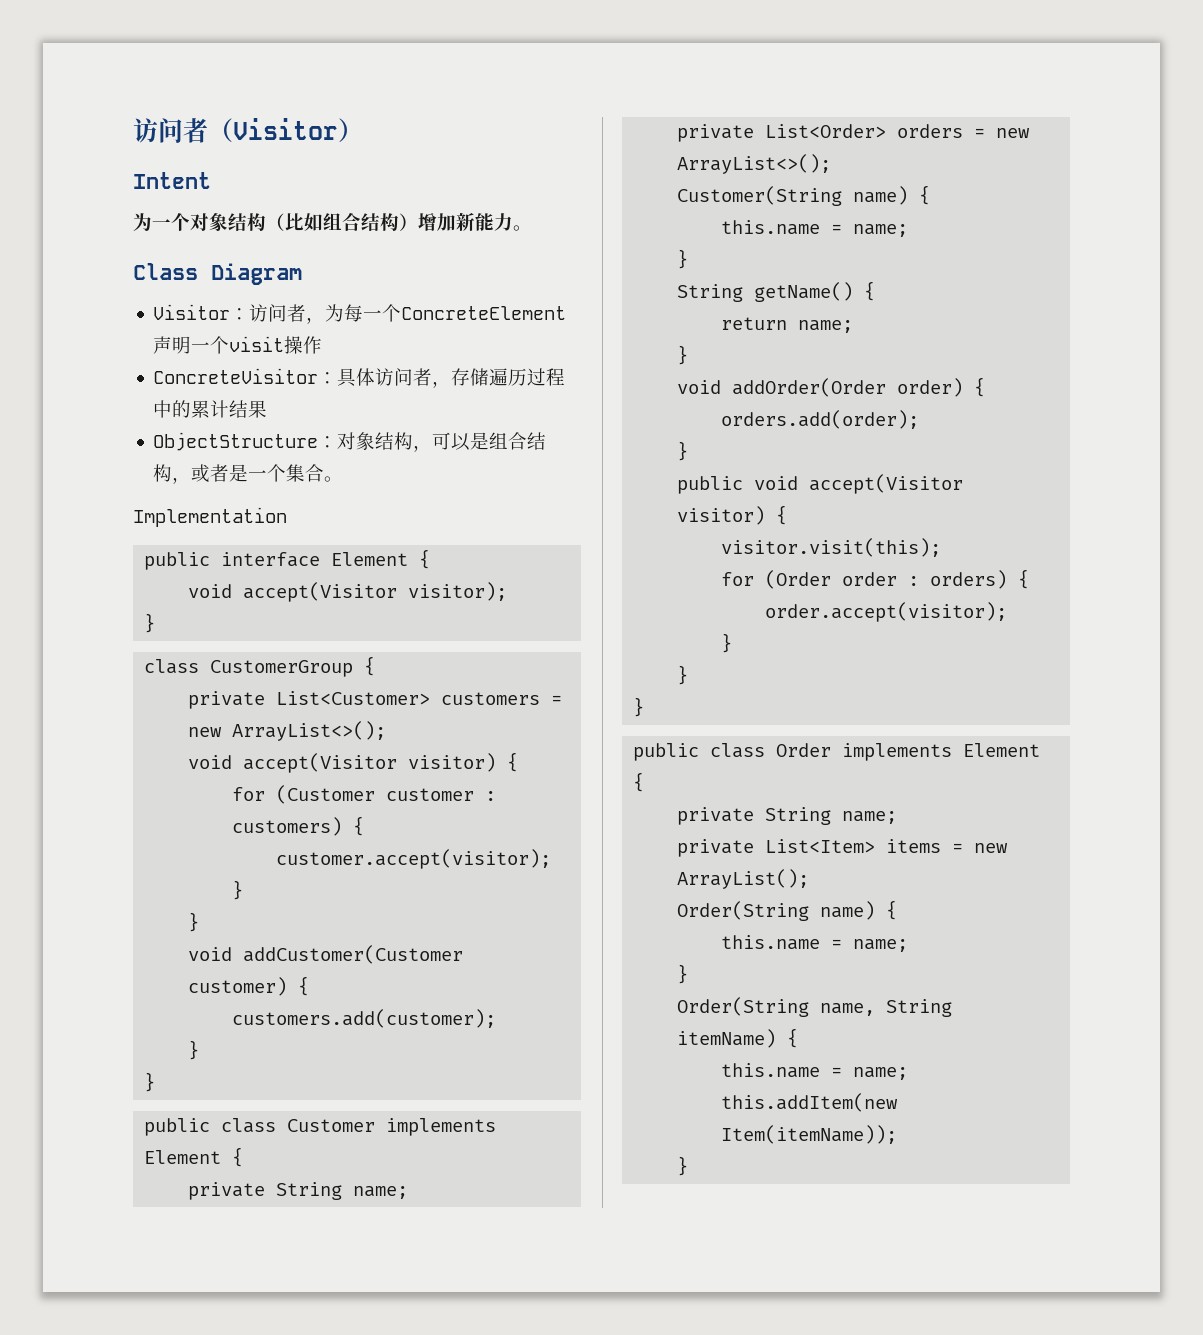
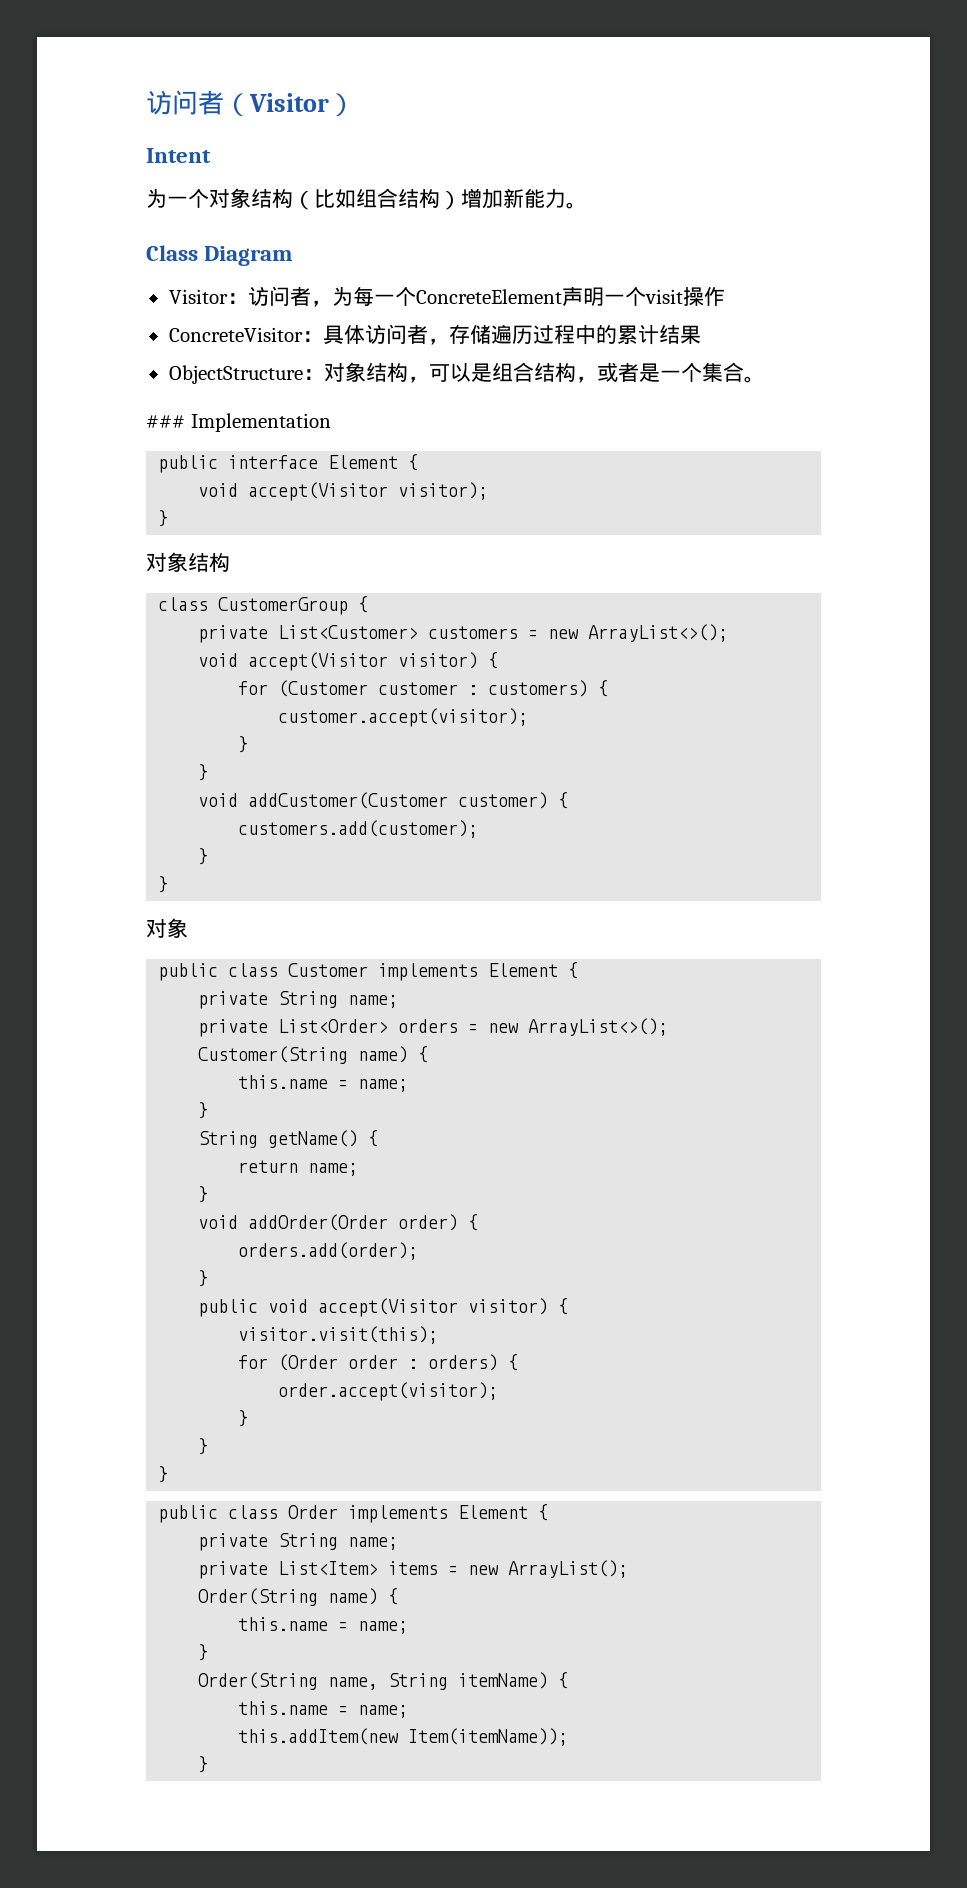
(344, 479) none -> [146,415,185,428] ###
(156, 623) none -> [146,552,230,572] // 对象结构
(156, 1082) none -> [146,918,188,938] // 对象

